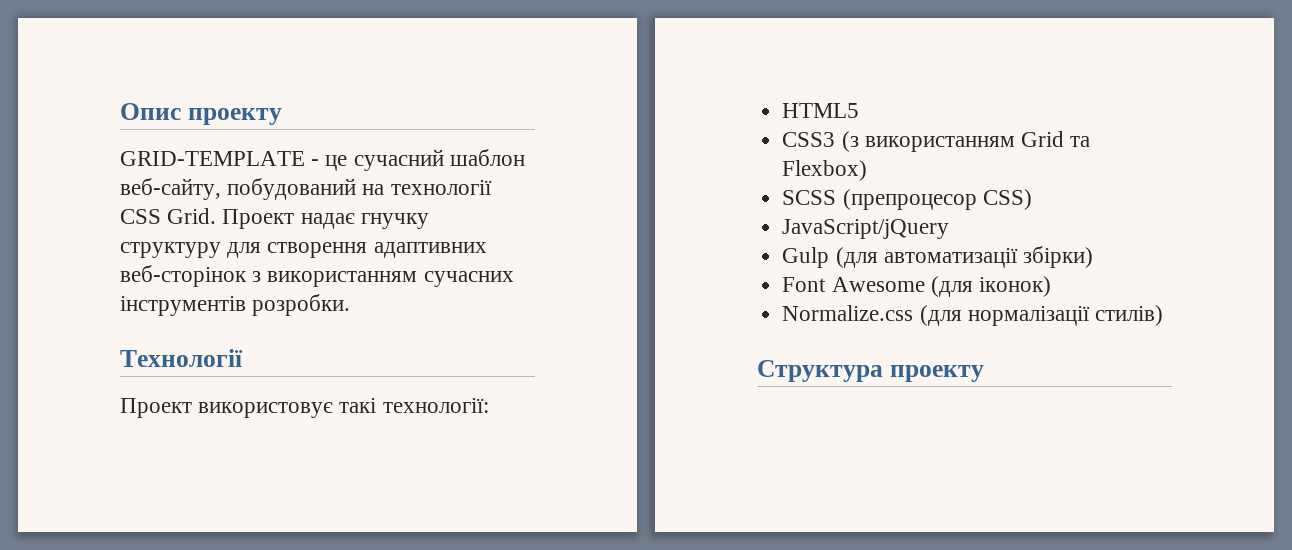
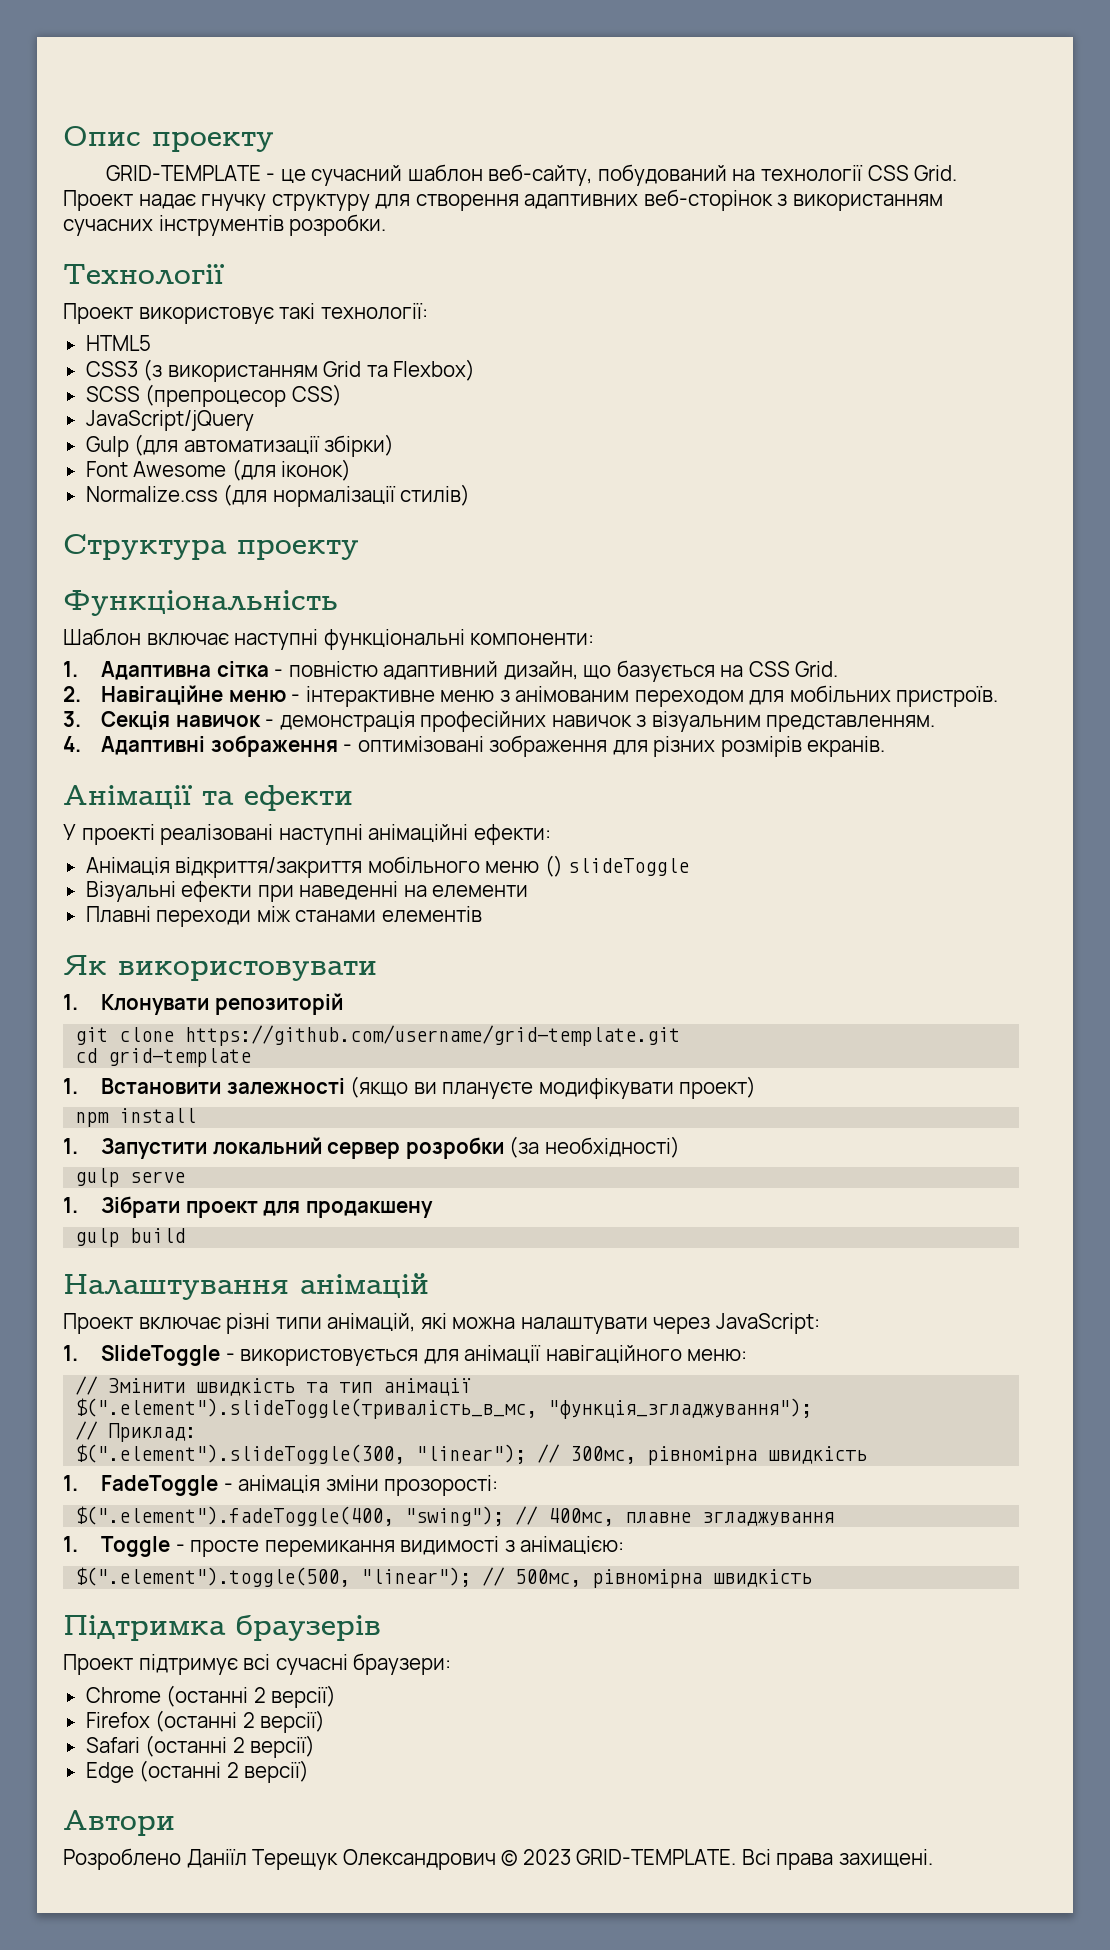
(984, 373) none -> [63,590,338,616] [63,628,595,650] [63,660,839,682] [63,685,999,707] [63,711,936,732] [63,735,886,757] [63,785,353,811] [63,824,551,845] [85,855,690,878] [85,881,529,902] [85,906,482,927] [63,955,377,981] [63,993,343,1015] [75,1025,681,1046] [75,1048,252,1067] [63,1076,757,1099] [75,1108,197,1127] [63,1136,680,1159] [75,1168,186,1187] [63,1196,433,1218] [75,1228,186,1247] [63,1273,429,1300] [63,1313,820,1334] [63,1345,748,1366] [75,1376,472,1396] [75,1398,813,1419] [75,1421,197,1442] [75,1444,868,1465] [63,1475,499,1496] [75,1506,835,1526] [63,1536,625,1557] [75,1567,813,1588] [63,1615,381,1641] [63,1653,452,1675] [85,1685,337,1708] [85,1710,326,1733] [85,1735,316,1758] [85,1760,310,1783] [63,1810,175,1836] [63,1848,933,1870] // Функціональність // Шаблон включає наступні функціональні компоненти: // 1. Адаптивна сітка - повністю адаптивний дизайн, що базується на CSS Grid. // 2. Навігаційне меню - інтерактивне меню з анімованим переходом для мобільних пристроїв. // 3. Секція навичок - демонстрація професійних навичок з візуальним представленням. // 4. Адаптивні зображення - оптимізовані зображення для різних розмірів екранів. // Анімації та ефекти // У проекті реалізовані наступні анімаційні ефекти: // Анімація відкриття/закриття мобільного меню () slideToggle // Візуальні ефекти при наведенні на елементи // Плавні переходи між станами елементів // Як використовувати // 1. Клонувати репозиторій // git clone https://github.com/username/grid-template.git // cd grid-template // 1. Встановити залежності (якщо ви плануєте модифікувати проект) // npm install // 1. Запустити локальний сервер розробки (за необхідності) // gulp serve // 1. Зібрати проект для продакшену // gulp build // Налаштування анімацій // Проект включає різні типи анімацій, які можна налаштувати через JavaScript: // 1. SlideToggle - використовується для анімації навігаційного меню: // // Змінити швидкість та тип анімації // $(".element").slideToggle(тривалість_в_мс, "функція_згладжування"); // // Приклад: // $(".element").slideToggle(300, "linear"); // 300мс, рівномірна швидкість // 1. FadeToggle - анімація зміни прозорості: // $(".element").fadeToggle(400, "swing"); // 400мс, плавне згладжування // 1. Toggle - просте перемикання видимості з анімацією: // $(".element").toggle(500, "linear"); // 500мс, рівномірна швидкість // Підтримка браузерів // Проект підтримує всі сучасні браузери: // Chrome (останні 2 версії) // Firefox (останні 2 версії) // Safari (останні 2 версії) // Edge (останні 2 версії) // Автори // Розроблено Даніїл Терещук Олександрович © 2023 GRID-TEMPLATE. Всі права захищені.

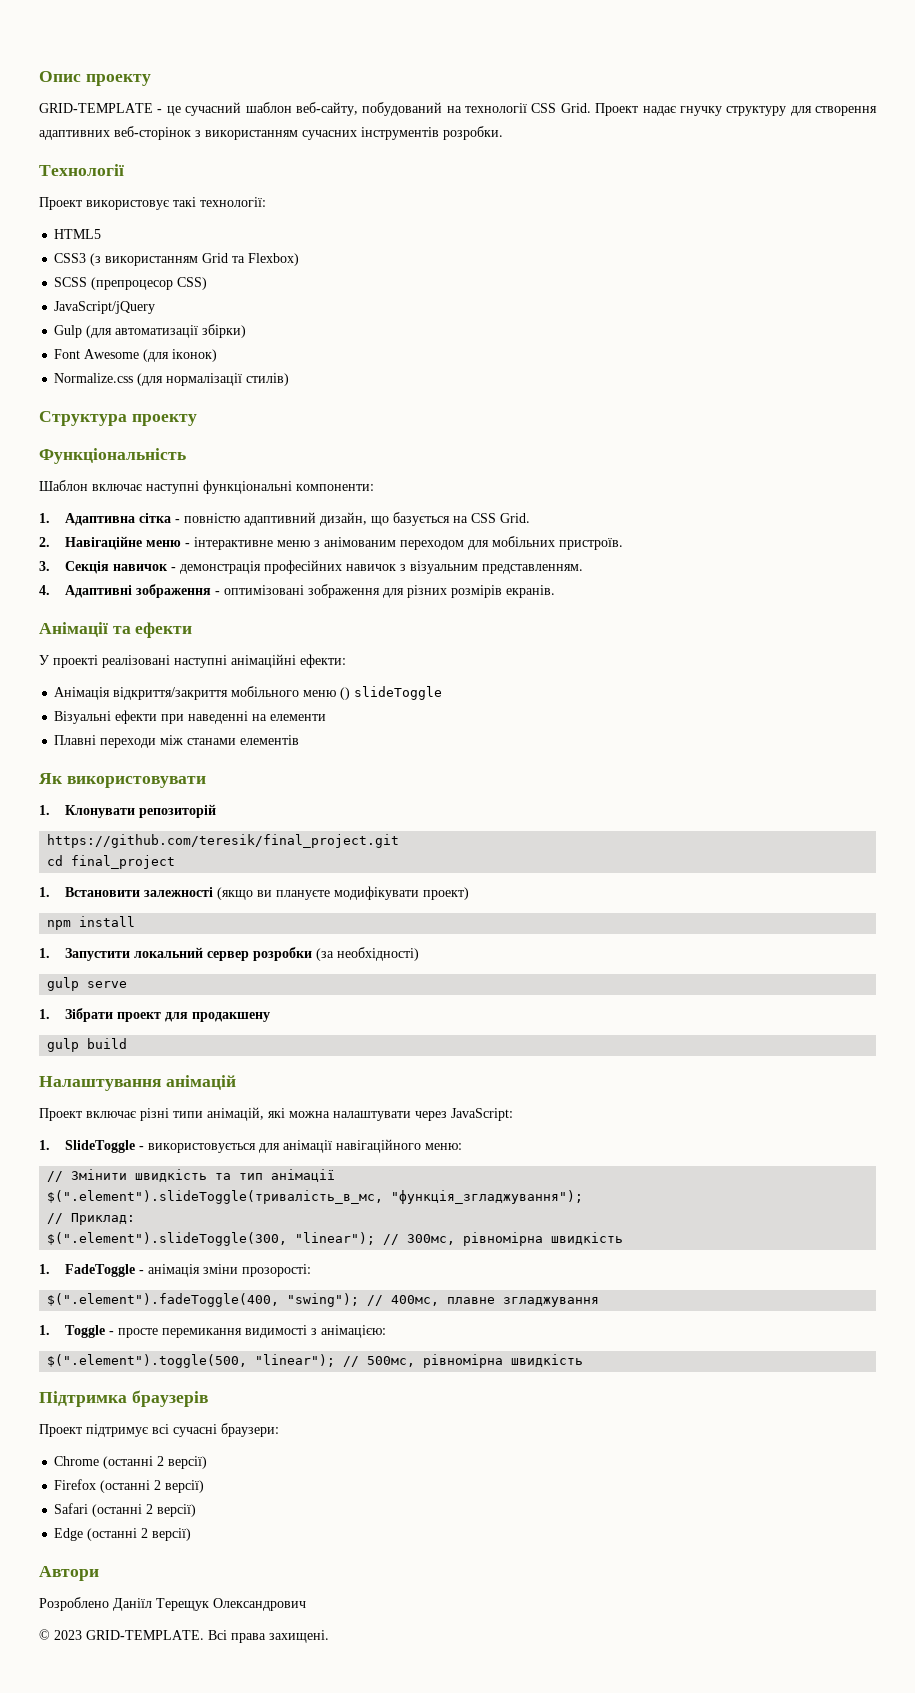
[75,1025,681,1046] git clone https://github.com/username/grid-template.git -> [47,834,400,848] https://github.com/teresik/final_project.git
[108,1048,252,1067] grid-template -> [71,855,176,869] final_project
(496, 1859) none -> (306, 1604) //

